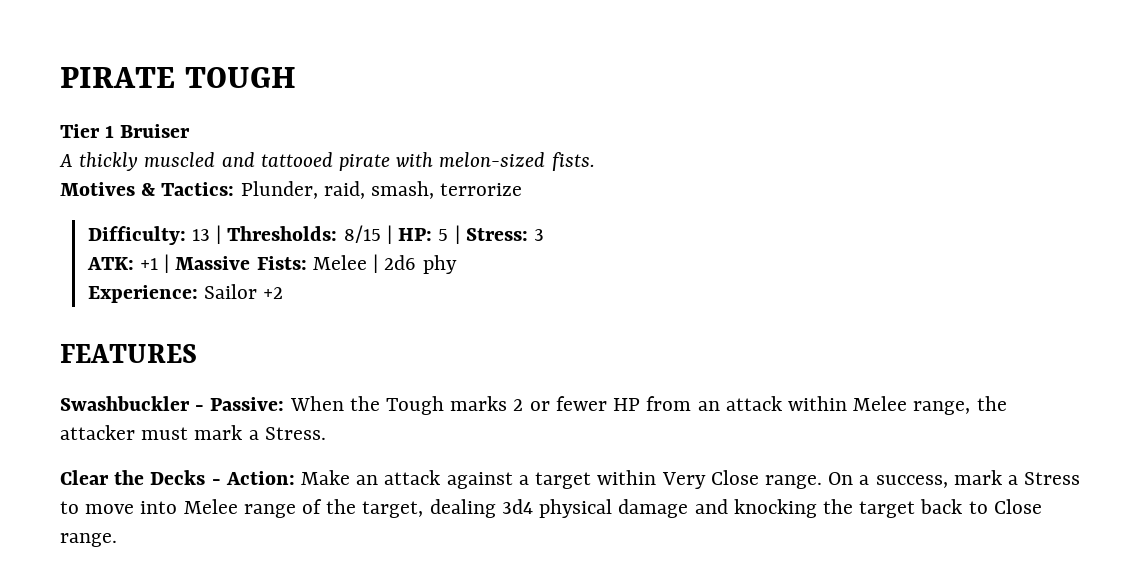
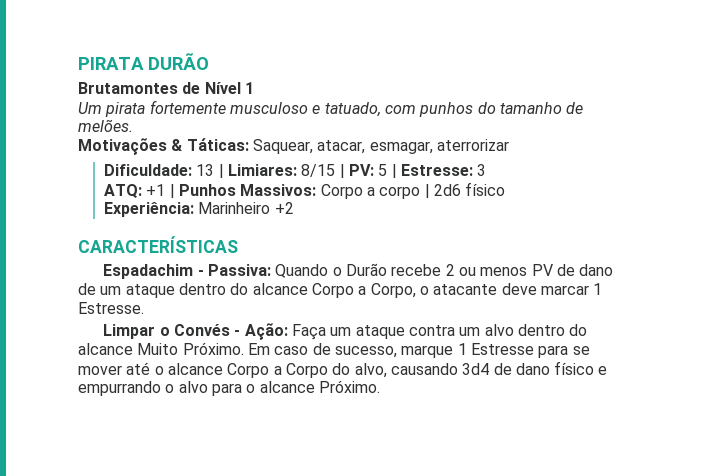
[60,67,296,88] [60,124,191,138] [59,152,595,171] [60,181,523,199] [87,226,186,245] PIRATE TOUGH // Tier 1 Bruiser // A thickly muscled and tattooed pirate with melon-sized fists. // Motives & Tactics: Plunder, raid, smash, terrorize // Difficulty: -> [78,53,209,70] [78,82,254,94] [78,100,584,117] [78,119,133,132] [78,138,509,155] [104,164,193,176] PIRATA DURÃO // Brutamontes de Nível 1 // Um pirata fortemente musculoso e tatuado, com punhos do tamanho de melões. // Motivações & Táticas: Saquear, atacar, esmagar, aterrorizar // Dificuldade:
[227,226,338,241] Thresholds: -> [227,164,297,176] Limiares:
[398,228,433,241] HP: -> [348,164,374,176] PV:
[465,228,528,241] Stress: -> [400,164,473,176] Estresse:
[86,257,134,270] ATK: -> [104,184,143,198] ATQ:
[175,254,457,274] [87,284,284,303] [60,344,197,363] [60,396,1007,415] [60,425,326,440] [60,470,1081,489] [60,499,1042,518] [60,533,117,547] Massive Fists: Melee | 2d6 phy // Experience: Sailor +2 // FEATURES // Swashbuckler - Passive: When the Tough marks 2 or fewer HP from an attack within Melee range, the attacker must mark a Stress. // Clear the Decks - Action: Make an attack against a target within Very Close range. On a success, mark a Stress to move into Melee range of the target, dealing 3d4 physical damage and knocking the target back to Close range. -> [178,182,506,199] [104,202,294,217] [78,236,238,253] [103,263,614,279] [78,283,603,298] [78,302,144,314] [103,323,588,340] [78,342,590,358] [78,361,608,378] [78,380,380,396] Punhos Massivos: Corpo a corpo | 2d6 físico // Experiência: Marinheiro +2 // CARACTERÍSTICAS // Espadachim - Passiva: Quando o Durão recebe 2 ou menos PV de dano de um ataque dentro do alcance Corpo a Corpo, o atacante deve marcar 1 Estresse. // Limpar o Convés - Ação: Faça um ataque contra um alvo dentro do alcance Muito Próximo. Em caso de sucesso, marque 1 Estresse para se mover até o alcance Corpo a Corpo do alvo, causando 3d4 de dano físico e empurrando o alvo para o alcance Próximo.

